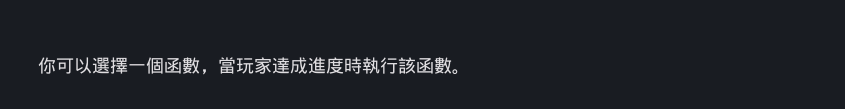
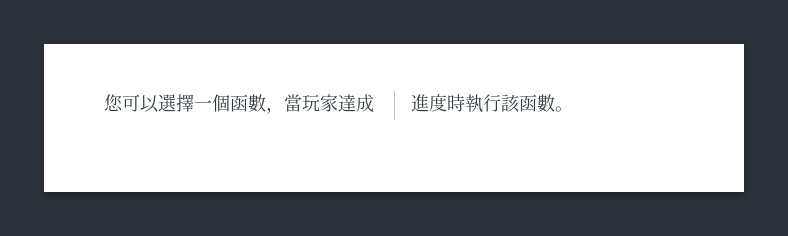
[38,57,56,74] 你 -> [103,94,123,112] 您

